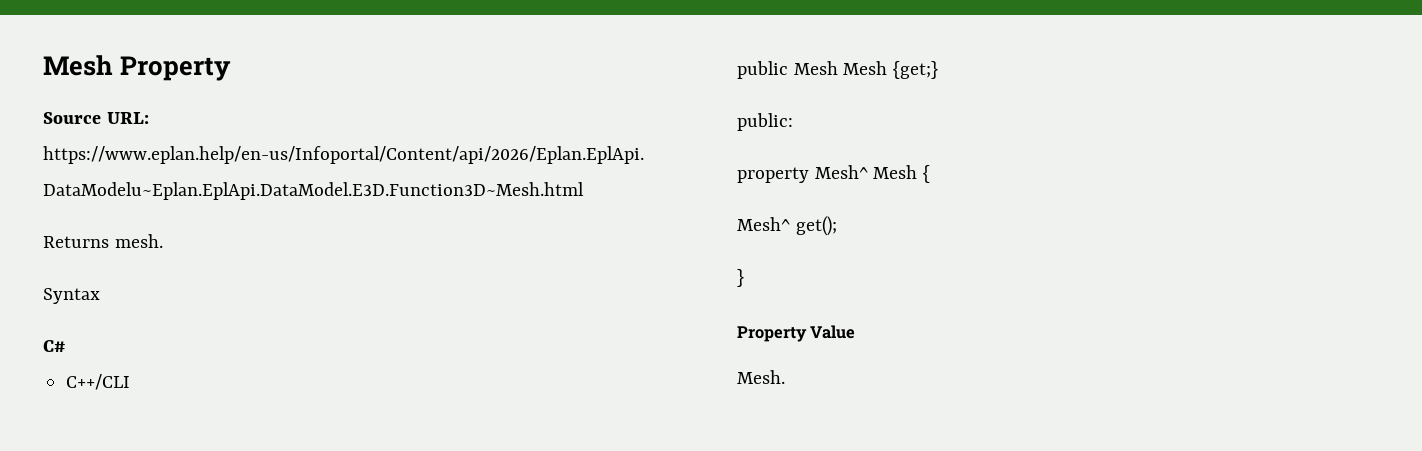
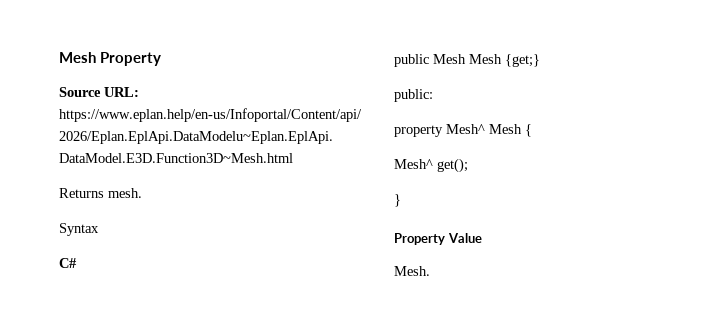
[66,374,131,390] // C++/CLI -> (77, 263) none

